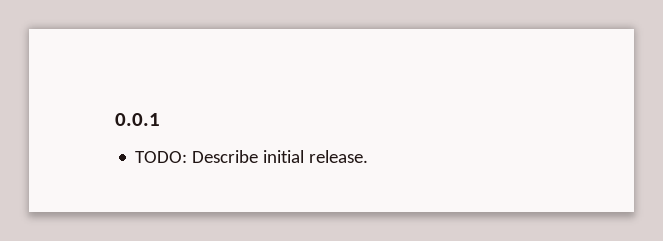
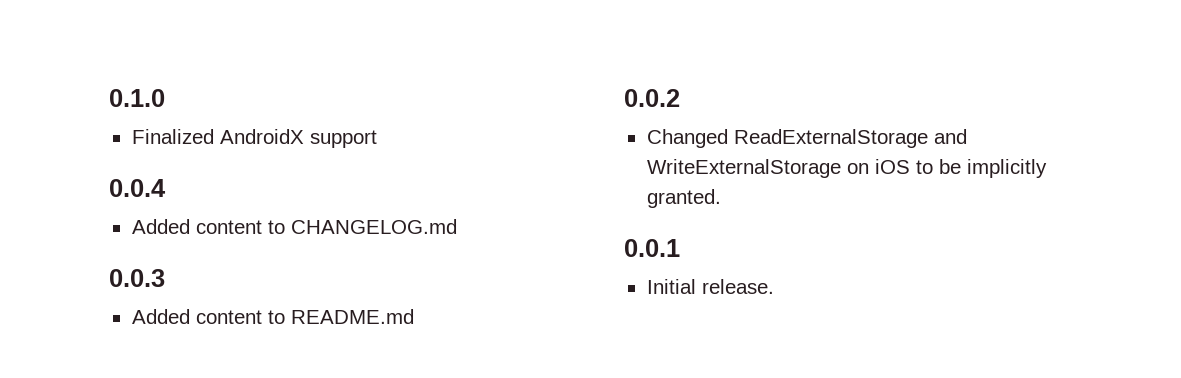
[115,113,160,126] [135,150,305,163] 0.0.1 // TODO: Describe initial -> [109,89,165,107] [131,129,377,148] [109,179,166,197] [131,219,457,234] [109,269,165,287] [131,309,414,324] [624,89,680,107] [646,129,967,148] [646,159,1047,178] [646,189,721,208] [624,239,680,257] [646,279,696,294] 0.1.0 // Finalized AndroidX support // 0.0.4 // Added content to CHANGELOG.md // 0.0.3 // Added content to README.md // 0.0.2 // Changed ReadExternalStorage and WriteExternalStorage on iOS to be implicitly granted. // 0.0.1 // Initial

